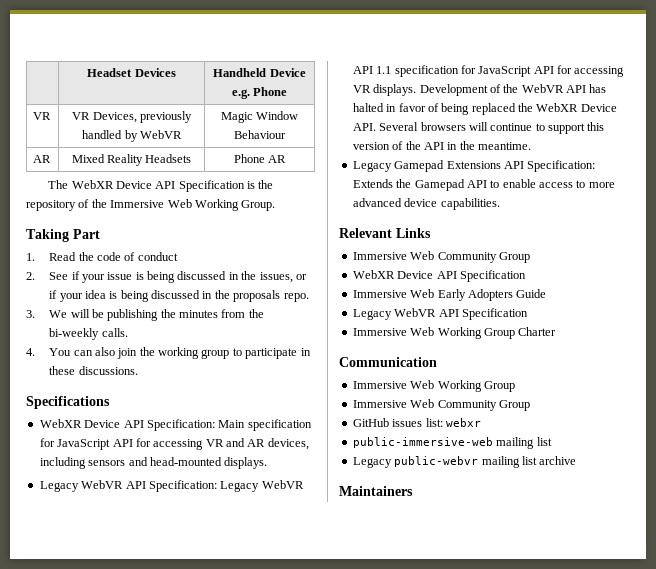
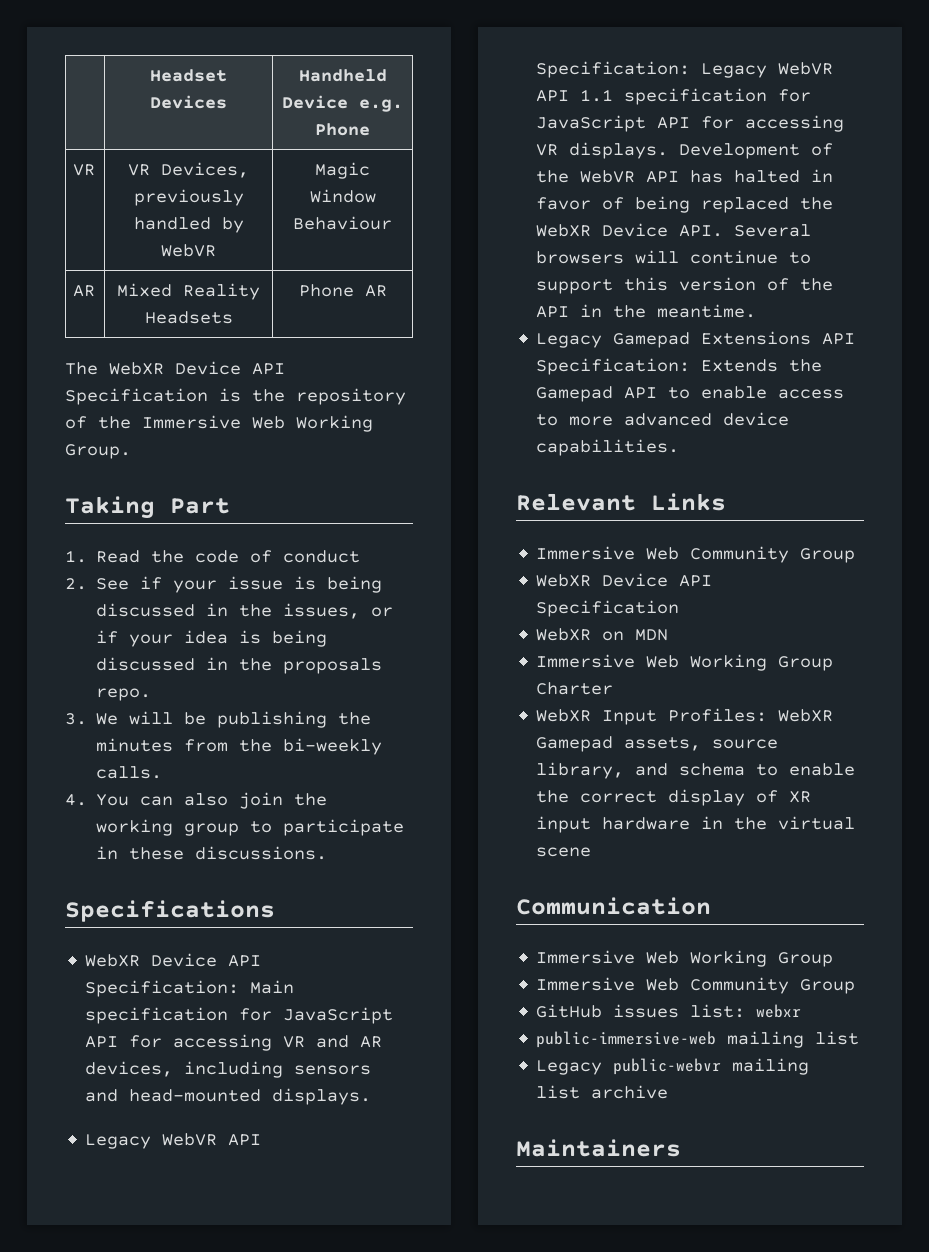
[352,289,547,301] [352,308,528,320] Immersive Web Early Adopters Guide // Legacy WebVR API Specification -> [536,628,669,641] WebXR on MDN
(557, 331) none -> [536,708,834,725] [536,736,779,752] [536,762,856,779] [536,789,812,806] [536,816,856,833] [536,847,592,857] // WebXR Input Profiles: WebXR Gamepad assets, source library, and schema to enable the correct display of XR input hardware in the virtual scene

